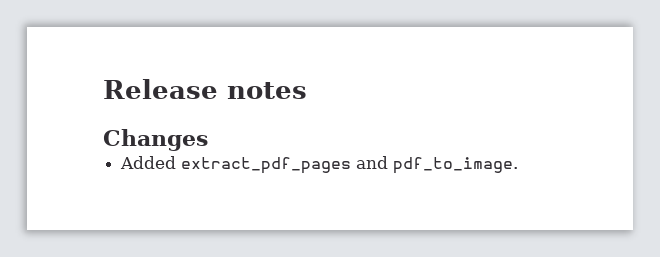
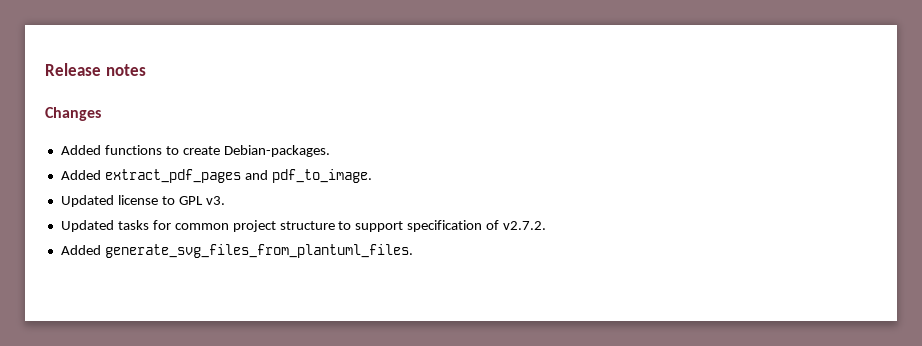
(208, 140) none -> [60,145,330,157] // Added functions to create Debian-packages.
(519, 165) none -> [60,195,225,207] [60,220,547,232] [60,244,413,258] // Updated license to GPL v3. // Updated tasks for common project structure to support specification of v2.7.2. // Added generate_svg_files_from_plantuml_files.

